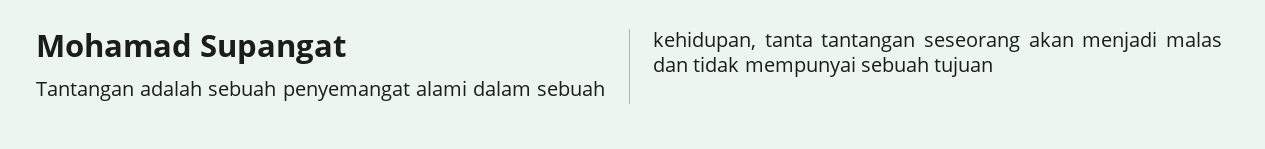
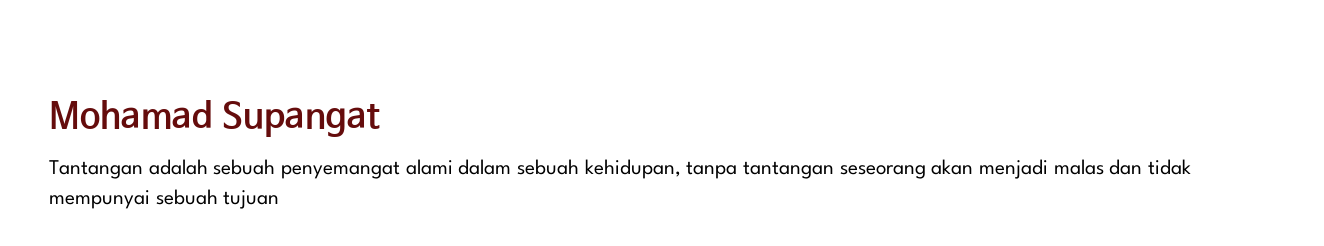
[764,34,813,47] tanta -> [686,161,738,179] tanpa

